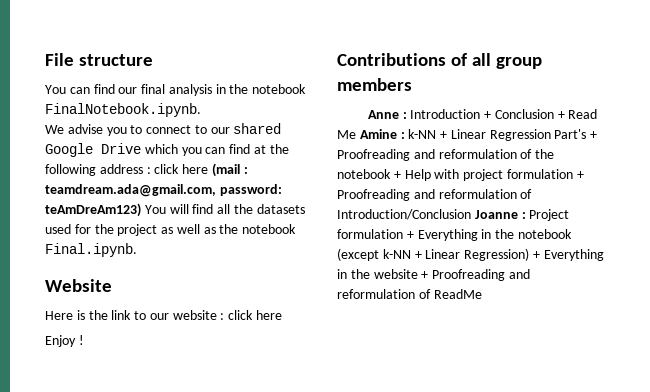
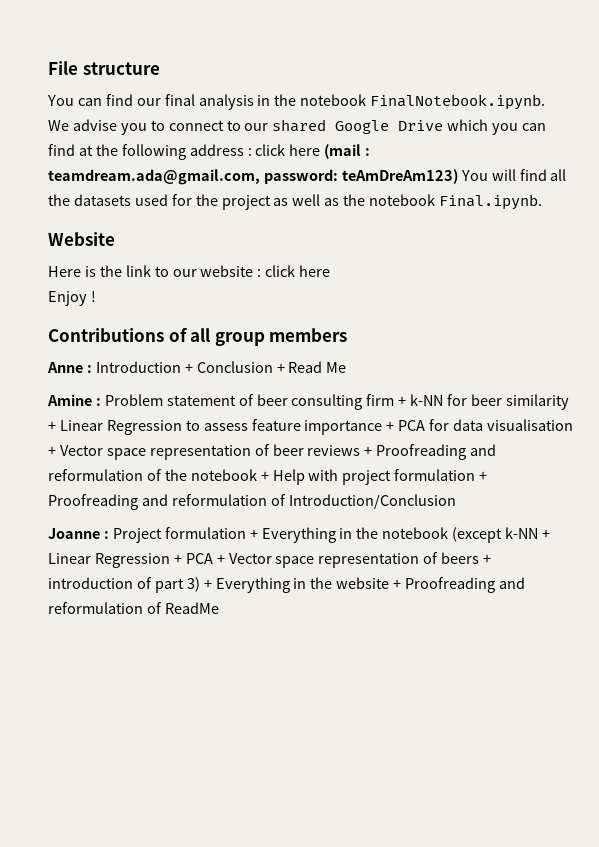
(356, 134) none -> (347, 367) //
[408,129,587,141] k-NN + Linear Regression Part's -> [104,394,569,410] [48,419,574,435] [48,444,361,460] Problem statement of beer consulting firm + k-NN for beer similarity + Linear Regression to assess feature importance + PCA for data visualisation + Vector space representation of beer reviews
(471, 214) none -> (456, 501) //
[464,248,530,261] Regression) -> [94,552,492,568] [48,577,200,593] Regression + PCA + Vector space representation of beers + introduction of part 3)

